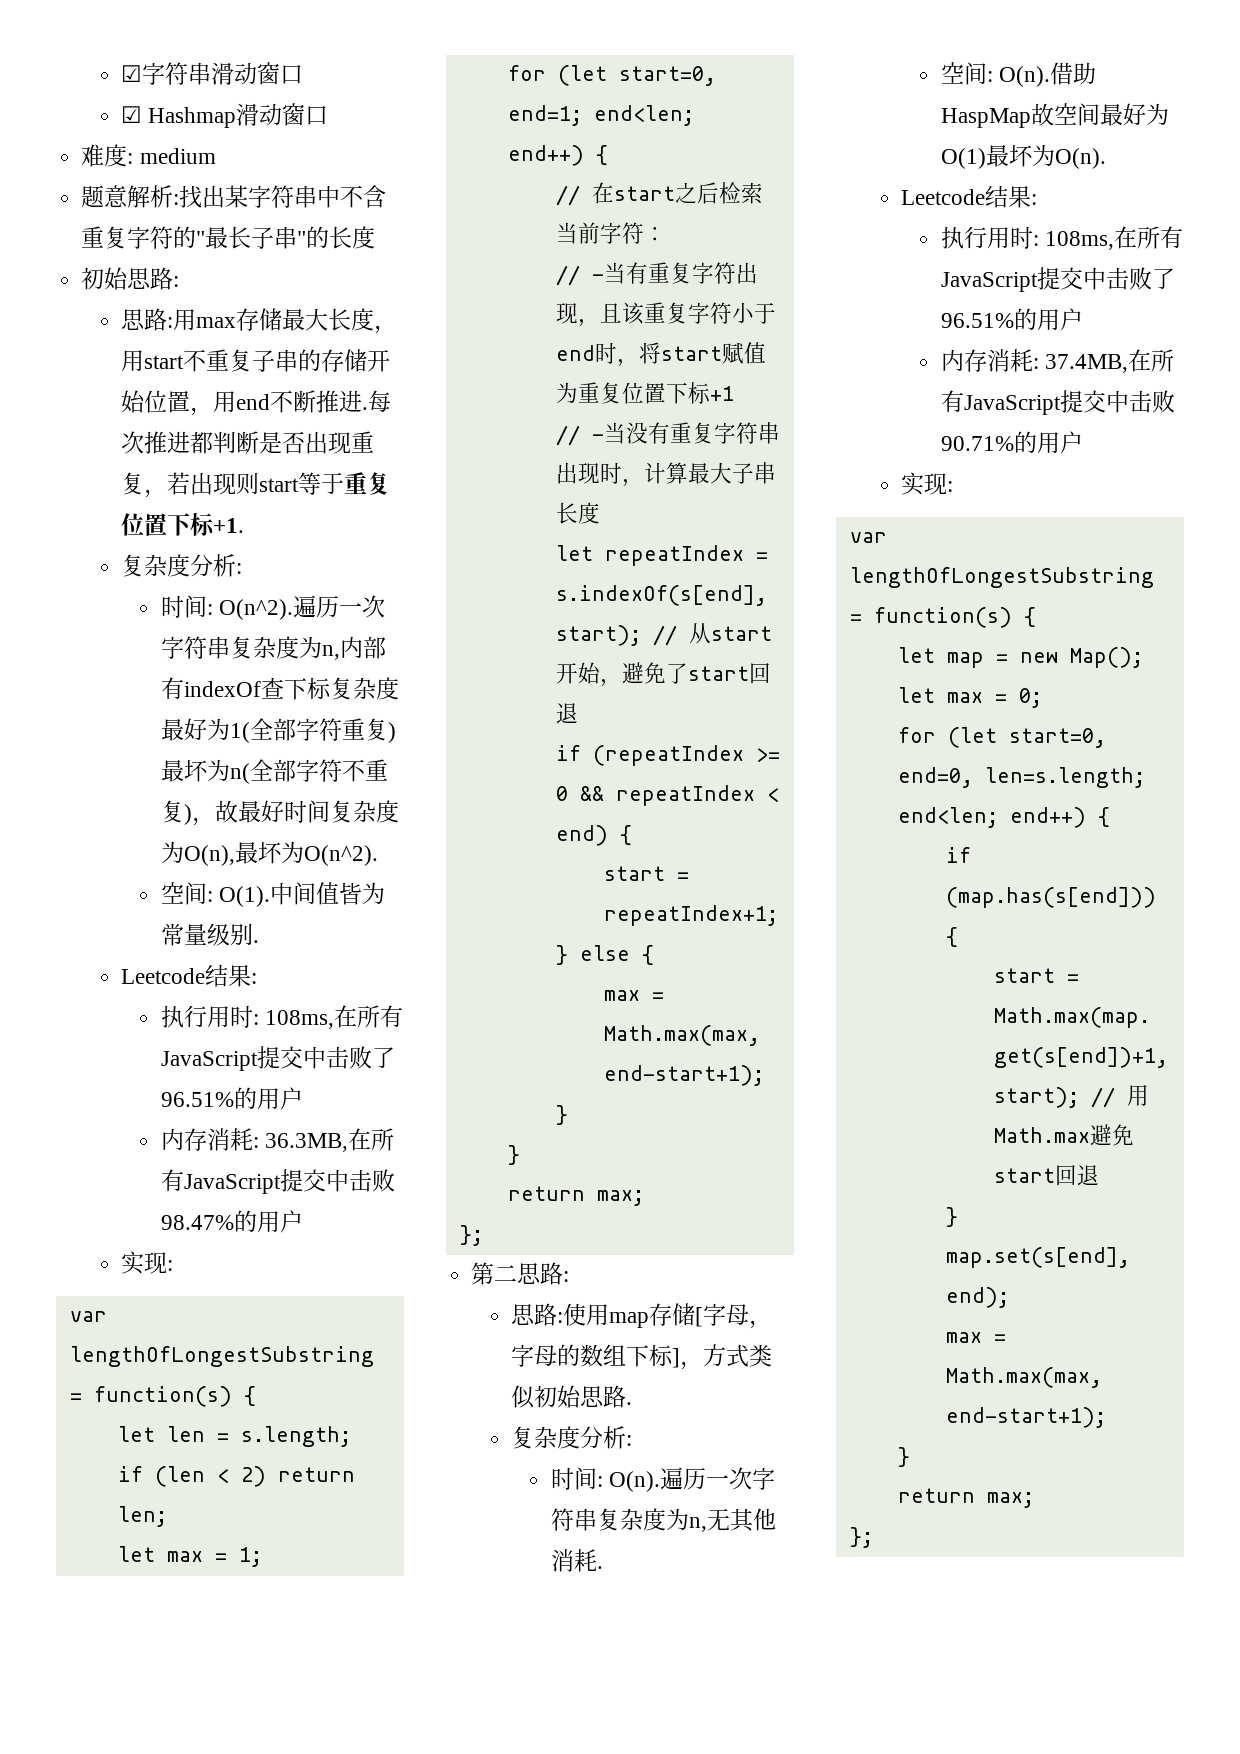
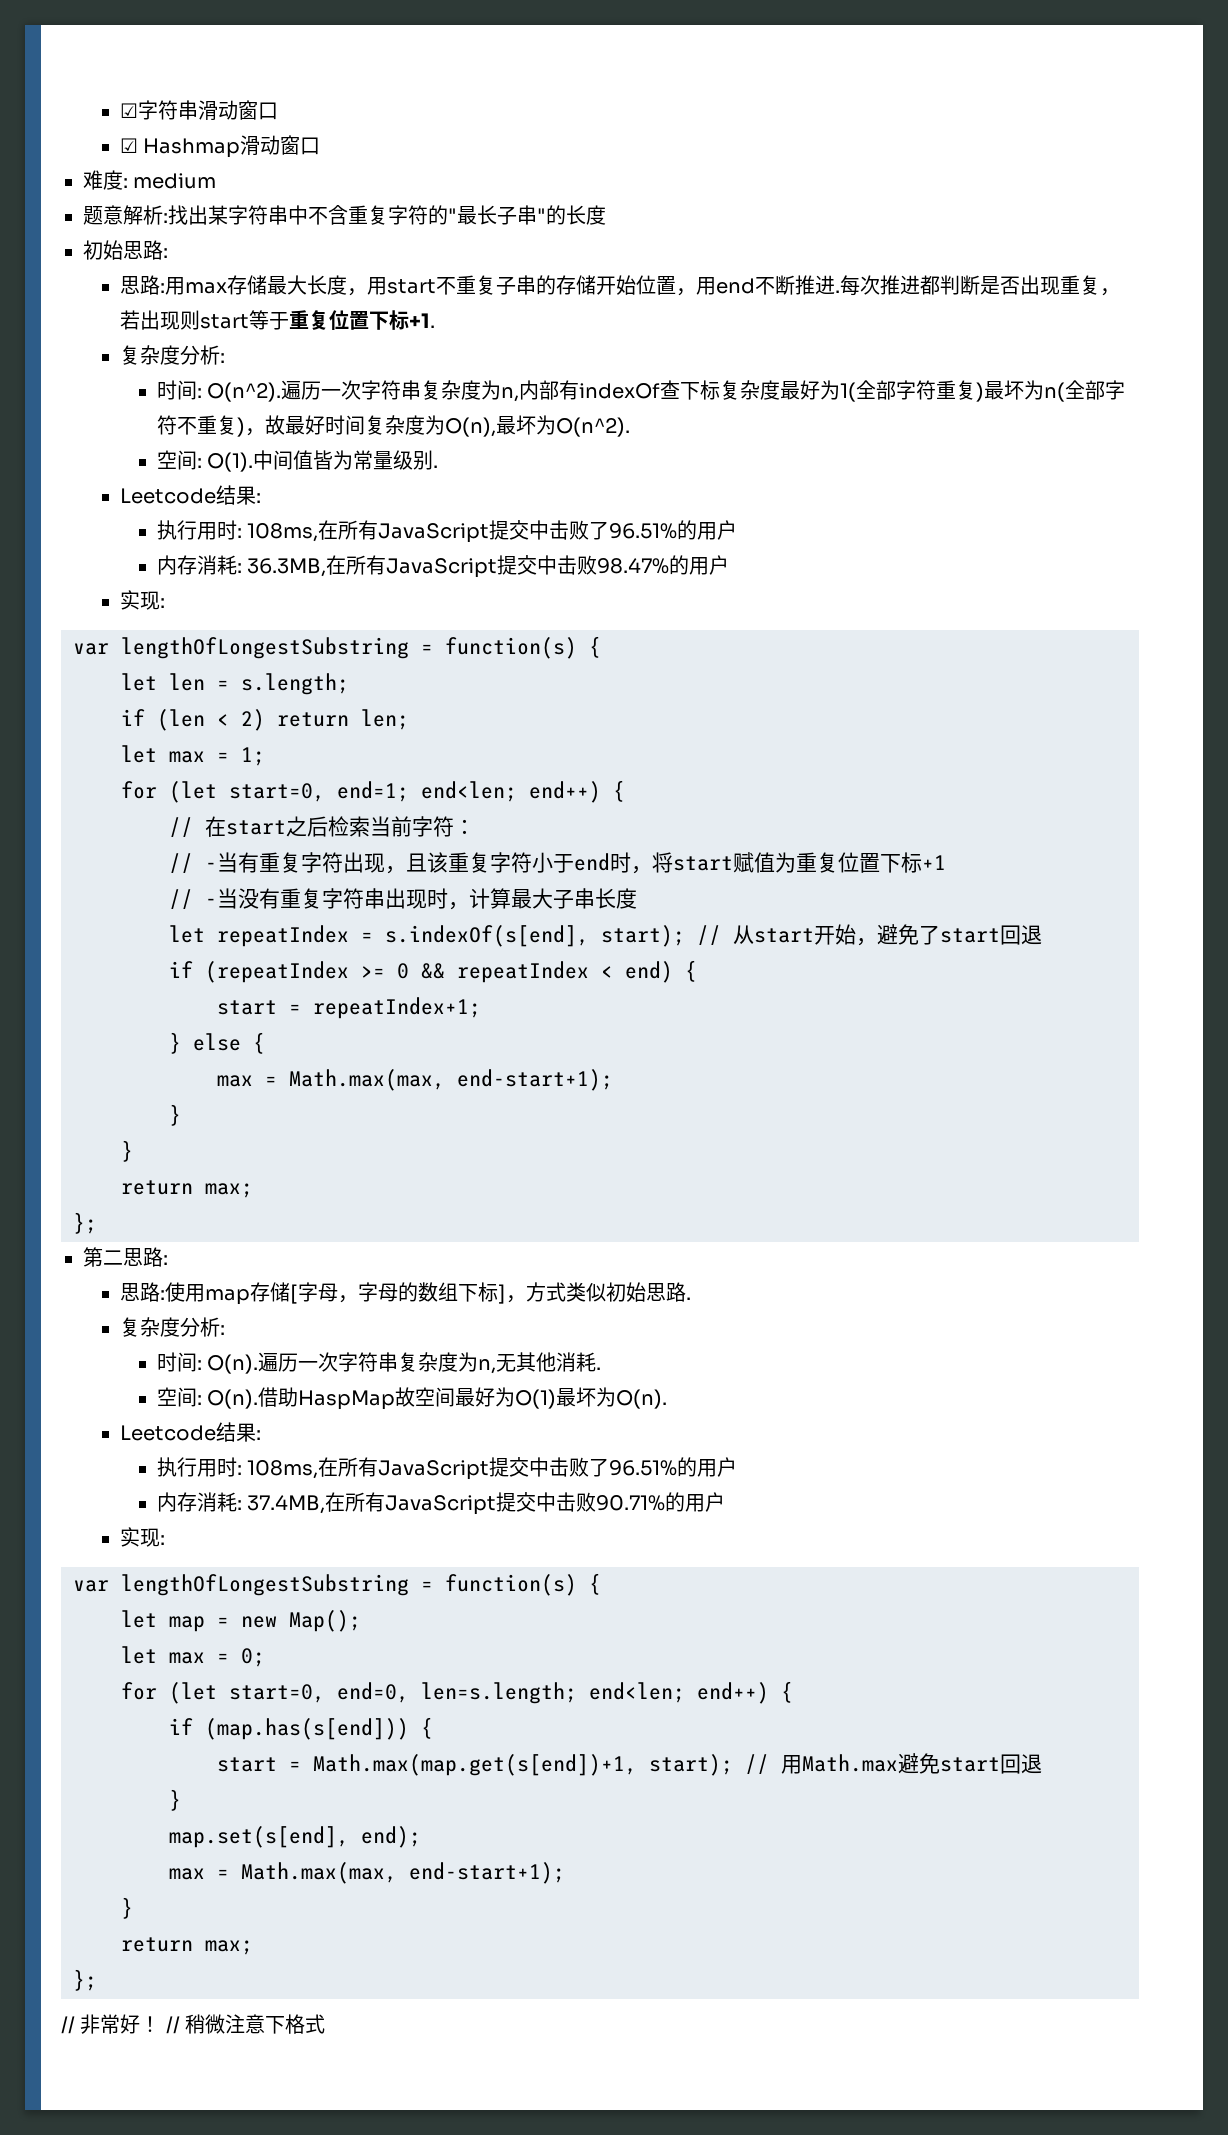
(873, 1537) none -> [61,2014,326,2034] // // 非常好！ // 稍微注意下格式

